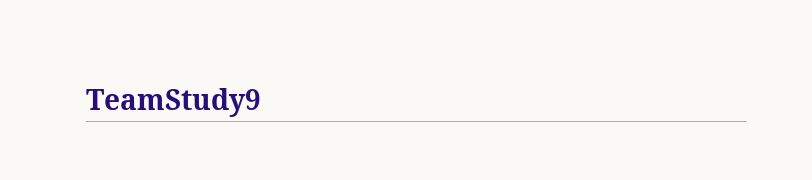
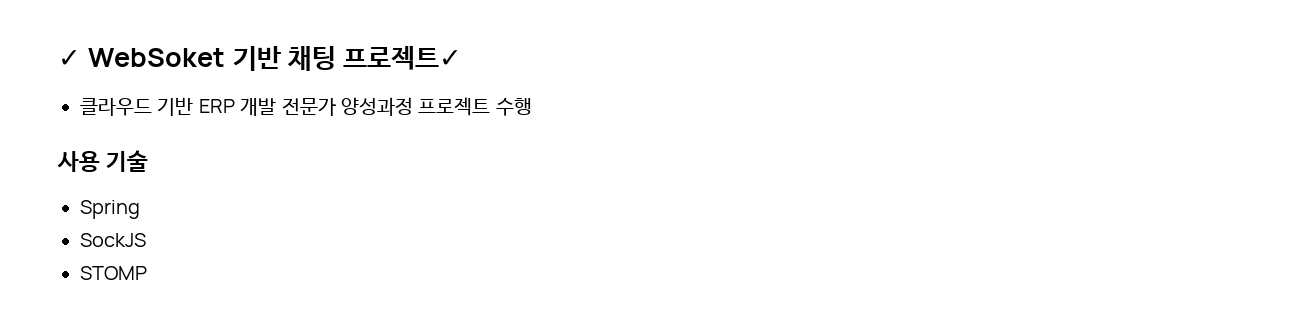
[86,88,261,117] TeamStudy9 -> [58,46,463,71] [80,97,532,116] [57,150,149,172] [80,200,140,219] [80,233,146,247] [80,266,147,280] ✓ WebSoket 기반 채팅 프로젝트✓ // 클라우드 기반 ERP 개발 전문가 양성과정 프로젝트 수행 // 사용 기술 // Spring // SockJS // STOMP

